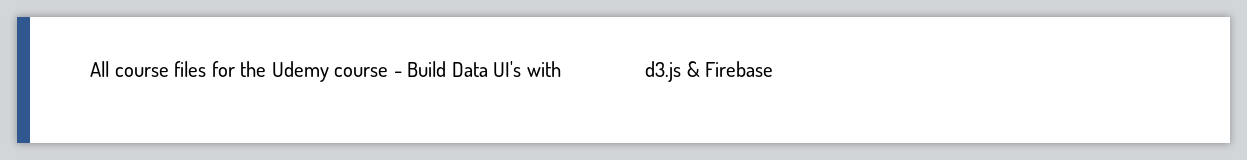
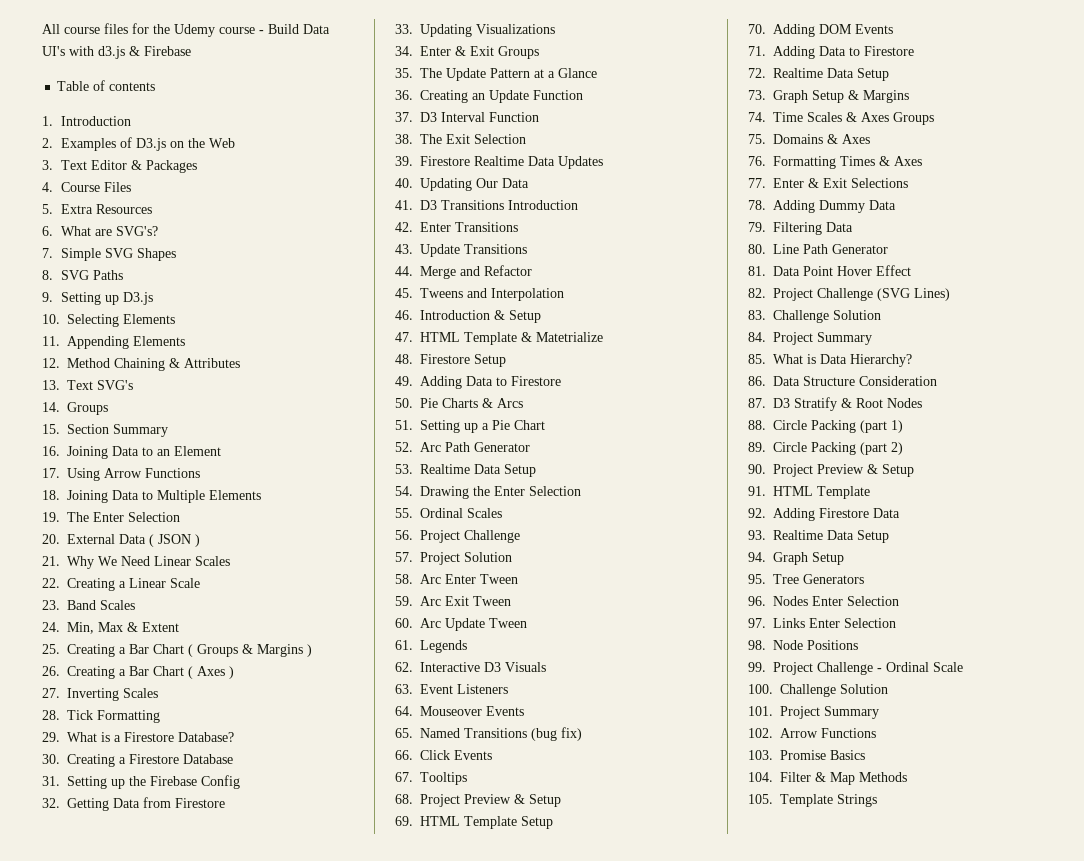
(774, 69) none -> [57,80,156,91] [42,116,132,126] [42,137,236,151] [42,160,198,173] [42,182,132,192] [42,204,153,214] [42,226,159,236] [42,248,177,261] [42,270,124,280] [42,292,154,305] [42,314,175,327] [42,336,185,349] [42,358,240,371] [42,380,133,390] [42,402,108,415] [42,424,168,437] [42,446,221,459] [42,468,200,481] [42,490,261,503] [42,512,180,522] [42,534,200,547] [42,556,230,569] [42,578,200,591] [42,600,135,610] [42,622,179,634] [42,644,312,657] [42,666,234,679] [42,688,158,701] [42,710,160,723] [42,732,234,742] [42,754,233,767] [42,775,240,789] [42,797,225,811] [395,24,555,37] [395,46,539,59] [395,68,597,81] [395,90,583,103] [395,112,539,122] [395,134,526,144] [395,156,603,169] [395,178,529,191] [395,200,578,210] [395,222,518,232] [395,244,527,257] [395,265,532,279] [395,288,564,301] [395,310,541,323] [395,332,603,345] [395,354,506,367] [395,376,561,389] [395,398,523,408] [395,420,545,433] [395,442,530,452] [395,464,536,477] [395,486,581,499] [395,508,502,518] [395,530,520,543] [395,552,512,565] [395,574,518,584] [395,596,511,606] [395,618,527,631] [395,640,467,653] [395,662,546,672] [395,684,508,694] [395,706,524,716] [395,727,582,741] [395,750,492,760] [395,772,467,785] [395,794,561,807] [395,816,553,829] [748,24,893,37] [748,46,914,59] [748,68,889,81] [748,90,909,103] [748,112,934,125] [748,134,870,144] [748,156,922,169] [748,178,908,188] [748,200,896,213] [748,222,853,235] [748,244,888,254] [748,265,911,276] [748,288,950,301] [748,310,881,323] [748,332,872,345] [748,354,912,367] [748,376,937,386] [748,397,922,411] [748,420,903,433] [748,442,903,455] [748,464,914,477] [748,486,870,499] [748,508,900,521] [748,530,889,543] [748,552,844,565] [748,574,864,584] [748,596,899,606] [748,618,896,628] [748,640,858,650] [748,662,963,675] [748,684,888,697] [748,706,879,719] [748,728,876,738] [748,750,865,760] [748,772,907,785] [748,794,877,807] // Table of contents // 1. Introduction // 2. Examples of D3.js on the Web // 3. Text Editor & Packages // 4. Course Files // 5. Extra Resources // 6. What are SVG's? // 7. Simple SVG Shapes // 8. SVG Paths // 9. Setting up D3.js // 10. Selecting Elements // 11. Appending Elements // 12. Method Chaining & Attributes // 13. Text SVG's // 14. Groups // 15. Section Summary // 16. Joining Data to an Element // 17. Using Arrow Functions // 18. Joining Data to Multiple Elements // 19. The Enter Selection // 20. External Data ( JSON ) // 21. Why We Need Linear Scales // 22. Creating a Linear Scale // 23. Band Scales // 24. Min, Max & Extent // 25. Creating a Bar Chart ( Groups & Margins ) // 26. Creating a Bar Chart ( Axes ) // 27. Inverting Scales // 28. Tick Formatting // 29. What is a Firestore Database? // 30. Creating a Firestore Database // 31. Setting up the Firebase Config // 32. Getting Data from Firestore // 33. Updating Visualizations // 34. Enter & Exit Groups // 35. The Update Pattern at a Glance // 36. Creating an Update Function // 37. D3 Interval Function // 38. The Exit Selection // 39. Firestore Realtime Data Updates // 40. Updating Our Data // 41. D3 Transitions Introduction // 42. Enter Transitions // 43. Update Transitions // 44. Merge and Refactor // 45. Tweens and Interpolation // 46. Introduction & Setup // 47. HTML Template & Matetrialize // 48. Firestore Setup // 49. Adding Data to Firestore // 50. Pie Charts & Arcs // 51. Setting up a Pie Chart // 52. Arc Path Generator // 53. Realtime Data Setup // 54. Drawing the Enter Selection // 55. Ordinal Scales // 56. Project Challenge // 57. Project Solution // 58. Arc Enter Tween // 59. Arc Exit Tween // 60. Arc Update Tween // 61. Legends // 62. Interactive D3 Visuals // 63. Event Listeners // 64. Mouseover Events // 65. Named Transitions (bug fix) // 66. Click Events // 67. Tooltips // 68. Project Preview & Setup // 69. HTML Template Setup // 70. Adding DOM Events // 71. Adding Data to Firestore // 72. Realtime Data Setup // 73. Graph Setup & Margins // 74. Time Scales & Axes Groups // 75. Domains & Axes // 76. Formatting Times & Axes // 77. Enter & Exit Selections // 78. Adding Dummy Data // 79. Filtering Data // 80. Line Path Generator // 81. Data Point Hover Effect // 82. Project Challenge (SVG Lines) // 83. Challenge Solution // 84. Project Summary // 85. What is Data Hierarchy? // 86. Data Structure Consideration // 87. D3 Stratify & Root Nodes // 88. Circle Packing (part 1) // 89. Circle Packing (part 2) // 90. Project Preview & Setup // 91. HTML Template // 92. Adding Firestore Data // 93. Realtime Data Setup // 94. Graph Setup // 95. Tree Generators // 96. Nodes Enter Selection // 97. Links Enter Selection // 98. Node Positions // 99. Project Challenge - Ordinal Scale // 100. Challenge Solution // 101. Project Summary // 102. Arrow Functions // 103. Promise Basics // 104. Filter & Map Methods // 105. Template Strings

